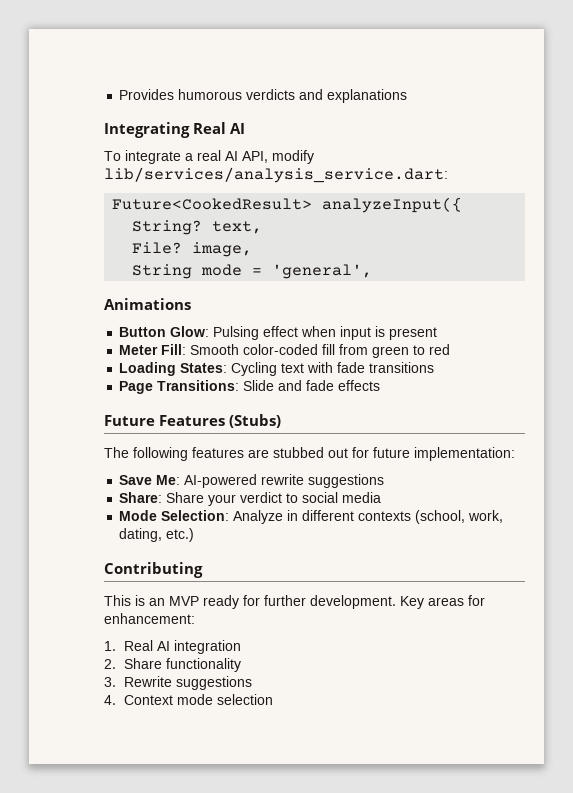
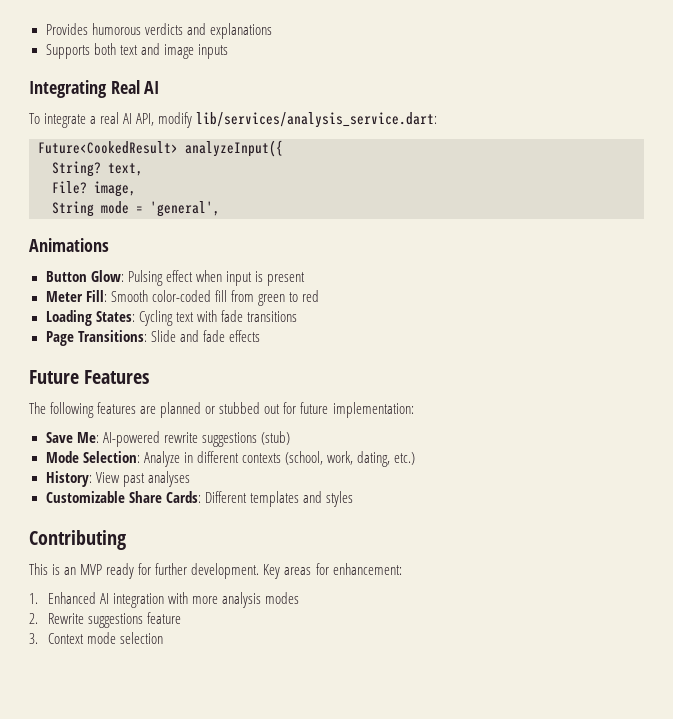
(408, 96) none -> [45,43,228,59] // Supports both text and image inputs
[229,414,282,428] (Stubs) -> (150, 377) none
(269, 453) none -> [160,402,216,418] planned or
[119,492,382,506] // Share: Share your verdict to social media -> [260,431,290,445] (stub)
(195, 535) none -> [45,471,190,487] [45,491,353,507] // History: View past analyses // Customizable Share Cards: Different templates and styles
[123,640,153,651] Real -> [47,592,96,604] Enhanced
[104,658,241,672] [104,677,116,687] // 2. Share functionality // 3. -> [167,592,299,608] [29,613,38,624] with more analysis modes // 2.
[104,695,116,705] // 4. -> [146,612,181,624] [29,633,38,644] feature // 3.

